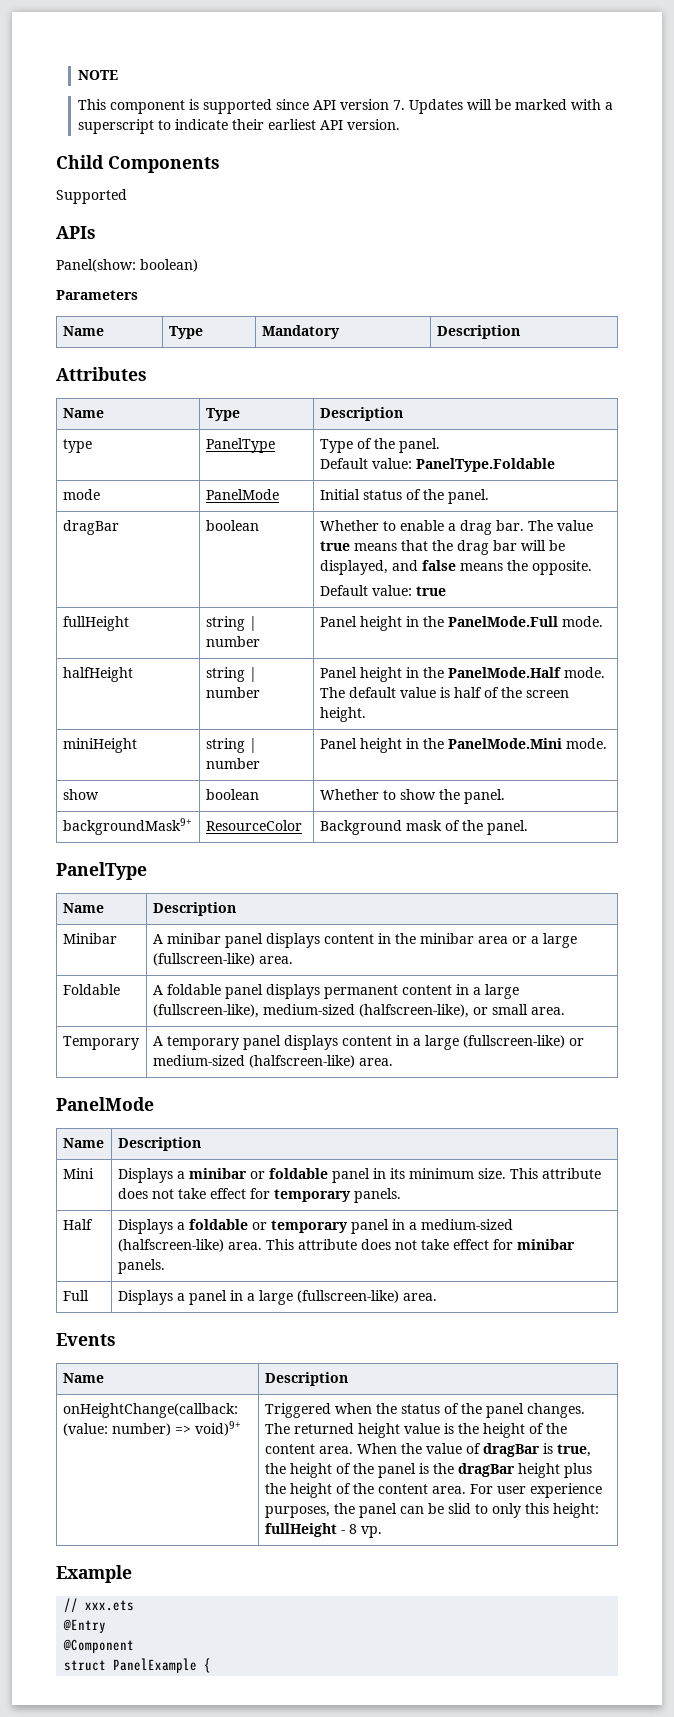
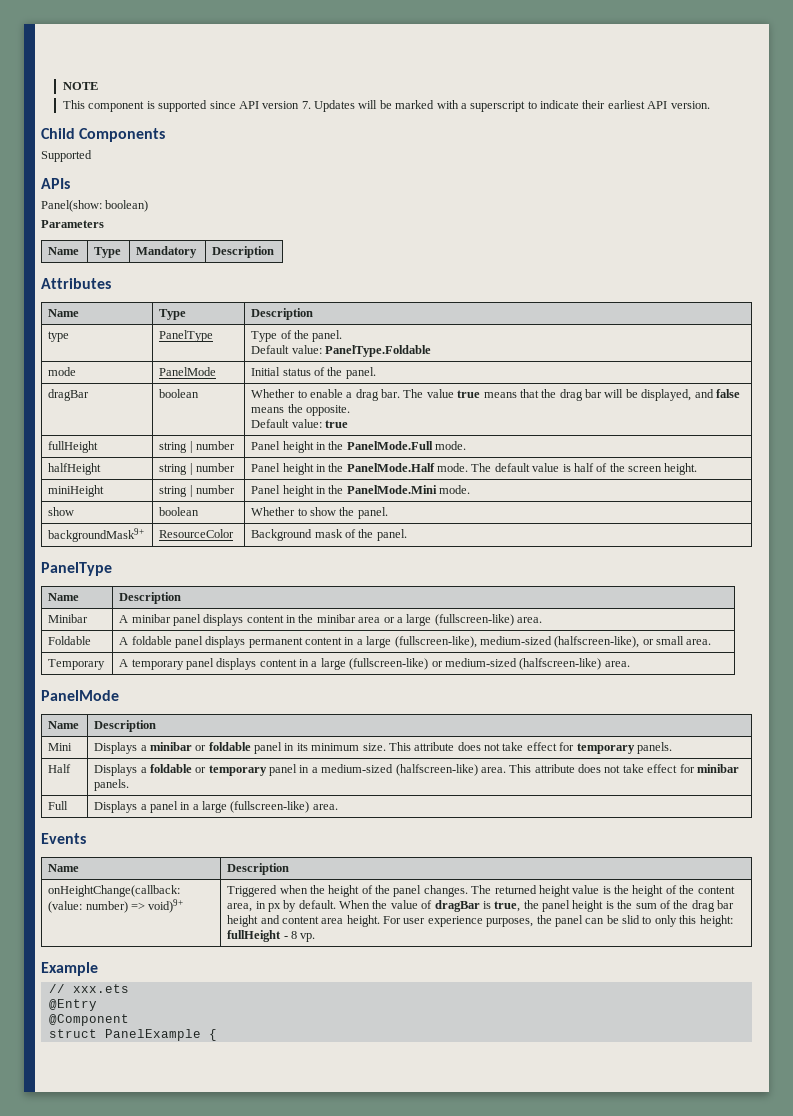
[400,1404,440,1414] status -> [328,885,360,897] height
[318,1446,353,1454] area. -> [227,900,336,912] area, in px by default.
[289,1463,592,1478] [264,1483,466,1498] height of the panel is the dragBar height plus the height of the content area. -> [542,900,735,912] [227,915,380,927] panel height is the sum of the drag bar height and content area height.

